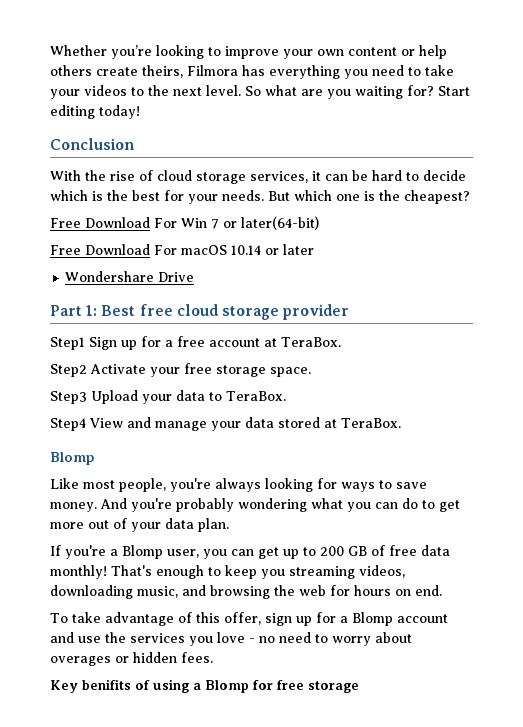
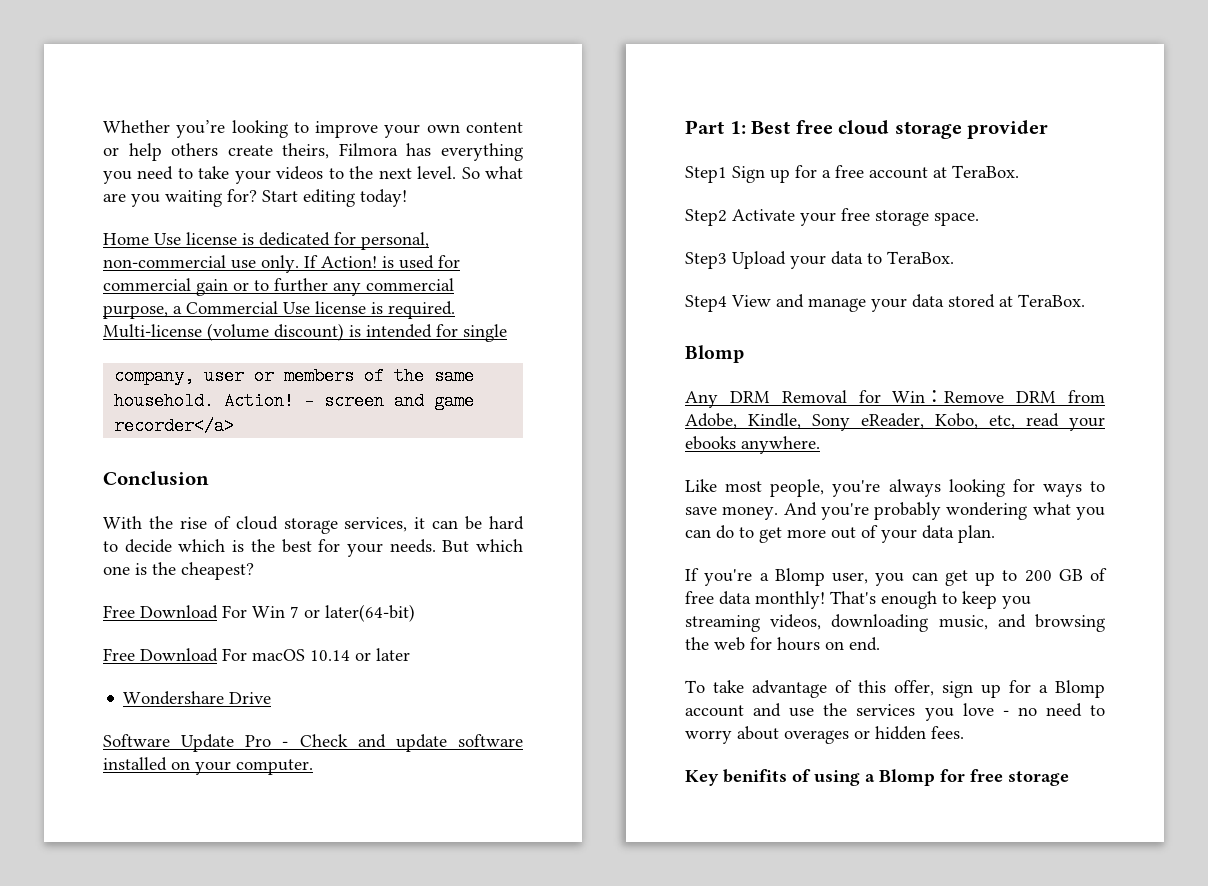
(140, 112) none -> [103,232,429,250] [103,255,460,273] [103,278,454,296] [103,301,455,319] [103,323,507,342] [114,367,475,385] [114,392,475,410] [114,417,235,435] // Home Use license is dedicated for personal, non-commercial use only. If Action! is used for commercial gain or to further any commercial purpose, a Commercial Use license is required. Multi-license (volume discount) is intended for single // company, user or members of the same household. Action! - screen and game recorder</a>
(195, 277) none -> [103,734,523,752] [103,757,313,775] // Software Update Pro - Check and update software installed on your computer.
(94, 458) none -> [685,390,1105,408] [685,413,1105,431] [685,436,820,454] // Any DRM Removal for Win：Remove DRM from Adobe, Kindle, Sony eReader, Kobo, etc, read your ebooks anywhere.

